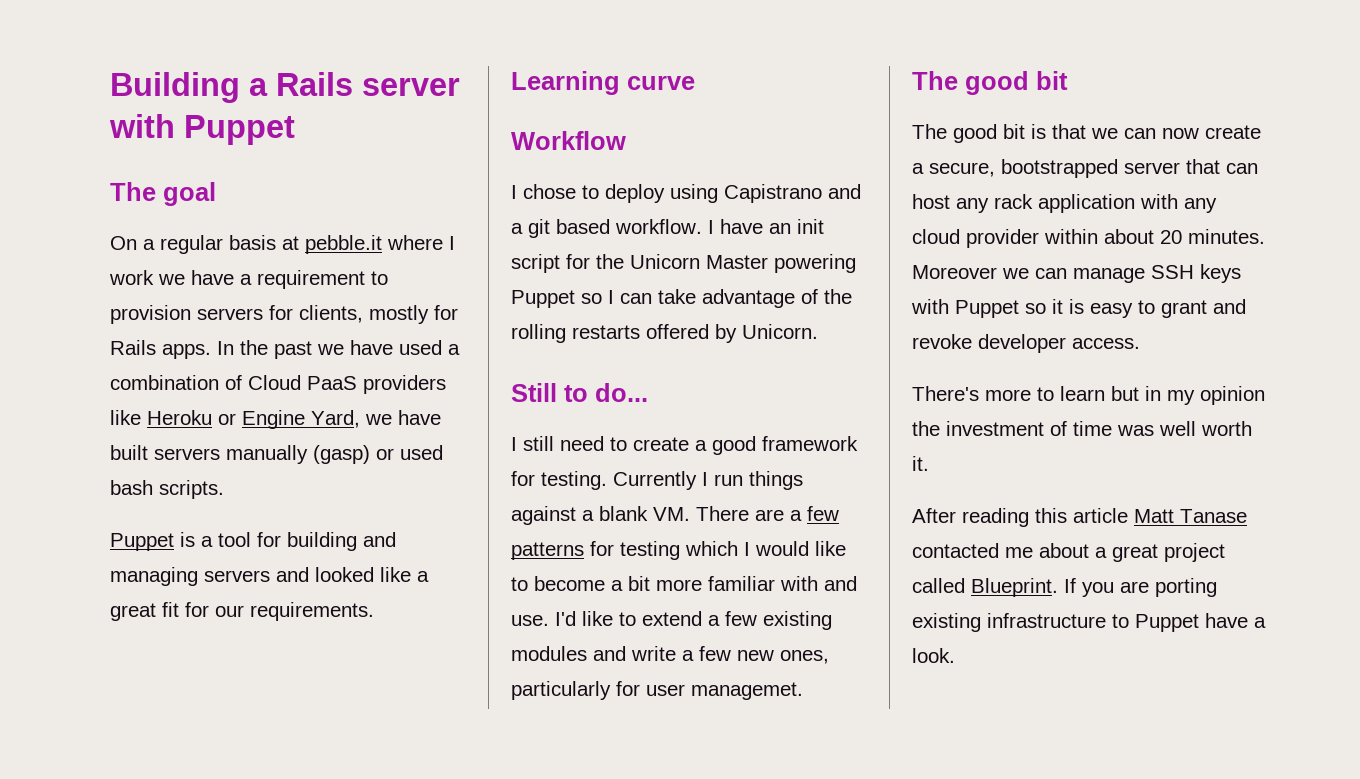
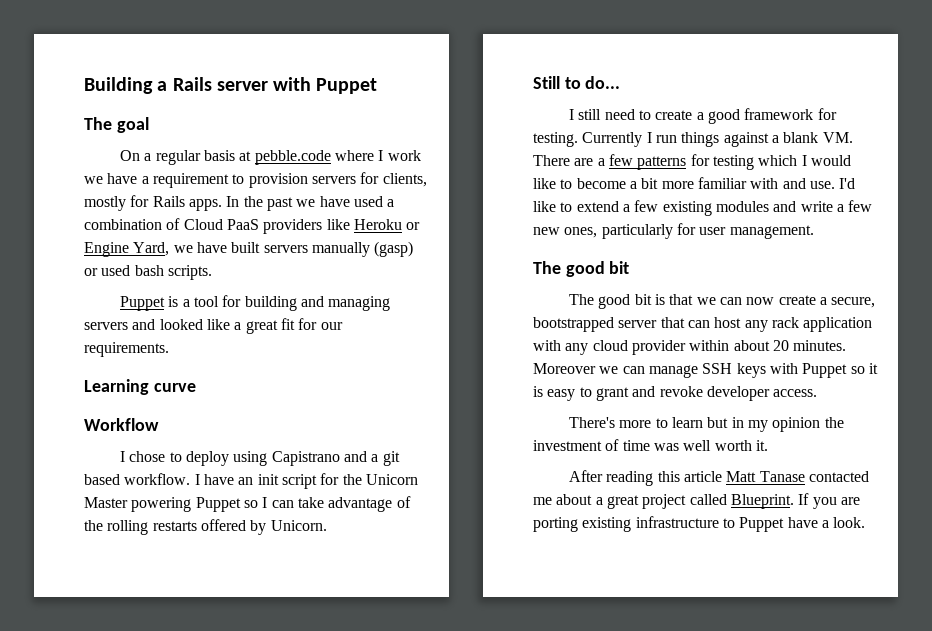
[305,235,382,254] pebble.it -> [254,150,331,165] pebble.code
[691,682,803,700] managemet. -> [729,225,814,239] management.

